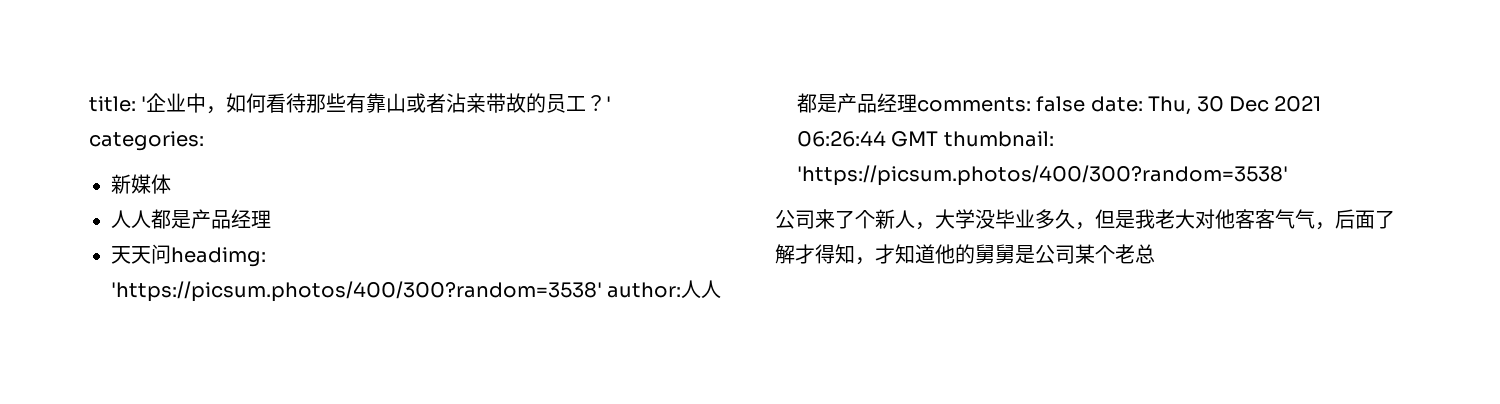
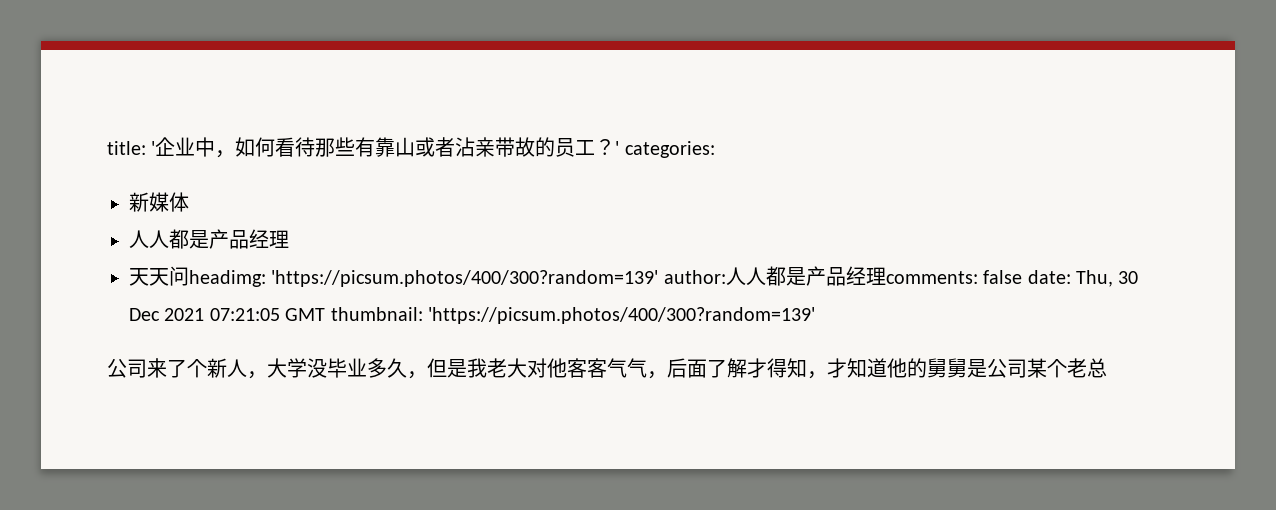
[111,281,602,302] 'https://picsum.photos/400/300?random=3538' -> [271,270,659,287] 'https://picsum.photos/400/300?random=139'
[797,131,886,147] 06:26:44 -> [209,308,280,321] 07:21:05
[797,165,1288,186] 'https://picsum.photos/400/300?random=3538' -> [428,307,815,324] 'https://picsum.photos/400/300?random=139'

